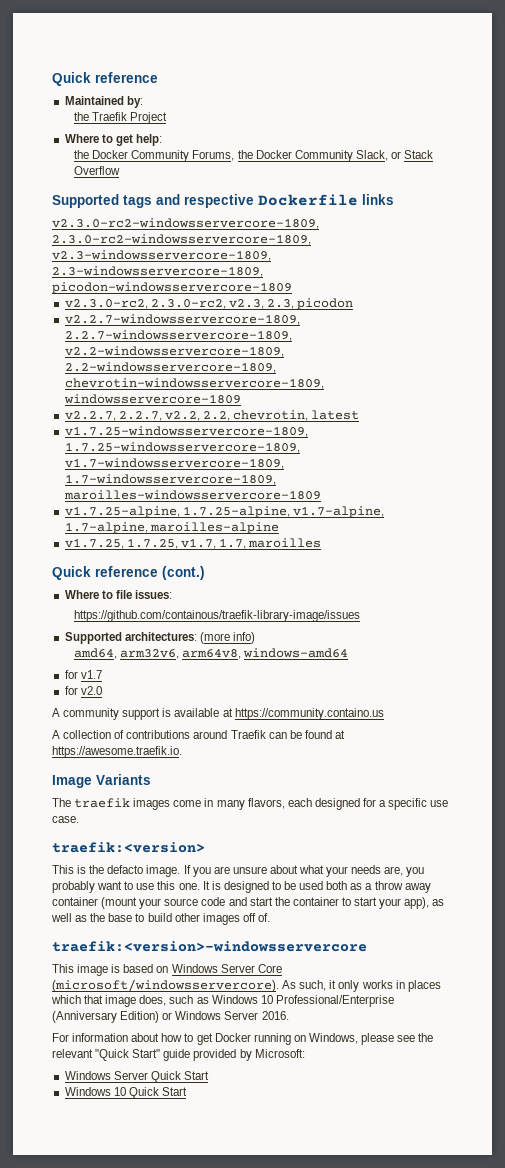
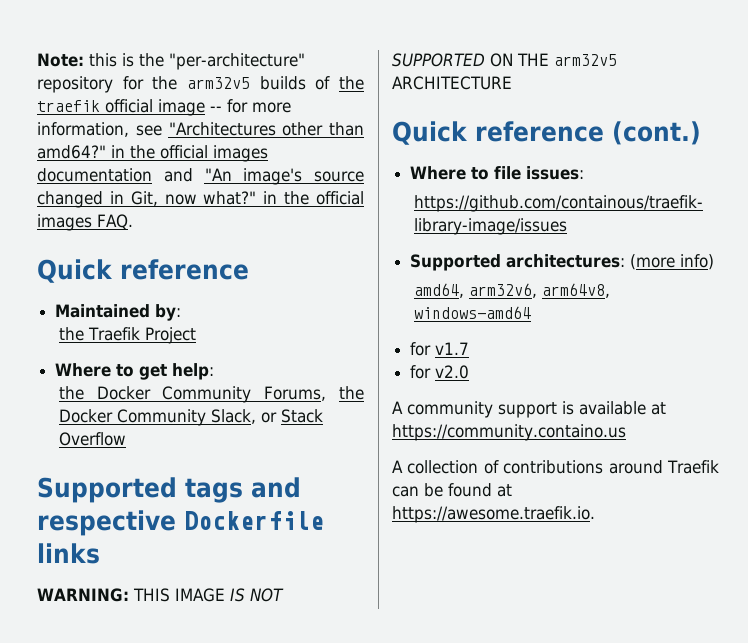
(52, 79) none -> [37,53,305,70] [37,76,364,93] [37,99,291,116] [37,122,364,137] [37,145,268,162] [37,168,364,185] [37,191,364,208] [37,214,133,231] Note: this is the "per-architecture" repository for the arm32v5 builds of the traefik official image -- for more information, see "Architectures other than amd64?" in the official images documentation and "An image's source changed in Git, now what?" in the official images FAQ. //
[52,218,319,229] [52,234,311,245] [52,250,271,261] [52,266,263,277] [52,282,292,294] [64,298,354,310] [64,314,300,325] [64,330,292,341] [64,346,284,357] [64,362,276,373] [64,378,324,389] [63,394,241,404] [64,410,360,421] [64,426,308,437] [64,442,300,453] [64,458,284,469] [64,474,276,485] [63,490,321,500] [64,506,384,518] [64,522,279,534] [64,538,322,549] v2.3.0-rc2-windowsservercore-1809, 2.3.0-rc2-windowsservercore-1809, v2.3-windowsservercore-1809, 2.3-windowsservercore-1809, picodon-windowsservercore-1809 // v2.3.0-rc2, 2.3.0-rc2, v2.3, 2.3, picodon // v2.2.7-windowsservercore-1809, 2.2.7-windowsservercore-1809, v2.2-windowsservercore-1809, 2.2-windowsservercore-1809, chevrotin-windowsservercore-1809, windowsservercore-1809 // v2.2.7, 2.2.7, v2.2, 2.2, chevrotin, latest // v1.7.25-windowsservercore-1809, 1.7.25-windowsservercore-1809, v1.7-windowsservercore-1809, 1.7-windowsservercore-1809, maroilles-windowsservercore-1809 // v1.7.25-alpine, 1.7.25-alpine, v1.7-alpine, 1.7-alpine, maroilles-alpine // v1.7.25, 1.7.25, v1.7, 1.7, maroilles -> [37,588,284,602] [392,53,617,67] [392,76,512,90] WARNING: THIS IMAGE IS NOT SUPPORTED ON THE arm32v5 ARCHITECTURE
[52,774,151,788] [52,798,449,810] [52,816,79,823] [52,842,205,853] [52,865,425,877] [52,881,431,893] [52,897,445,909] [51,913,270,925] [52,941,367,952] [52,964,282,976] [52,979,441,992] [51,995,394,1007] [52,1011,289,1023] [52,1033,434,1045] [52,1049,305,1061] [64,1071,209,1083] [64,1087,187,1099] // Image Variants // The traefik images come in many flavors, each designed for a specific use case. // traefik:<version> // This is the defacto image. If you are unsure about what your needs are, you probably want to use this one. It is designed to be used both as a throw away container (mount your source code and start the container to start your app), as well as the base to build other images off of. // traefik:<version>-windowsservercore // This image is based on Windows Server Core (microsoft/windowsservercore). As such, it only works in places which that image does, such as Windows 10 Professional/Enterprise (Anniversary Edition) or Windows Server 2016. // For information about how to get Docker running on Windows, please see the relevant "Quick Start" guide provided by Microsoft: // Windows Server Quick Start // Windows 10 Quick Start -> (595, 514) none

